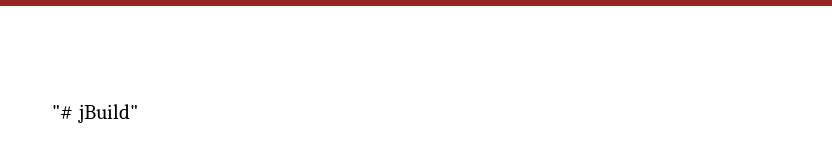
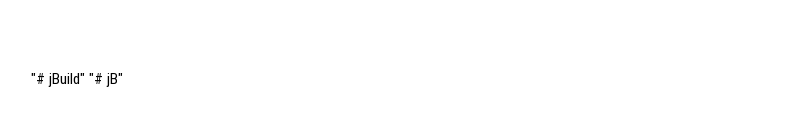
(138, 113) none -> [89,73,124,87] "# jB"

